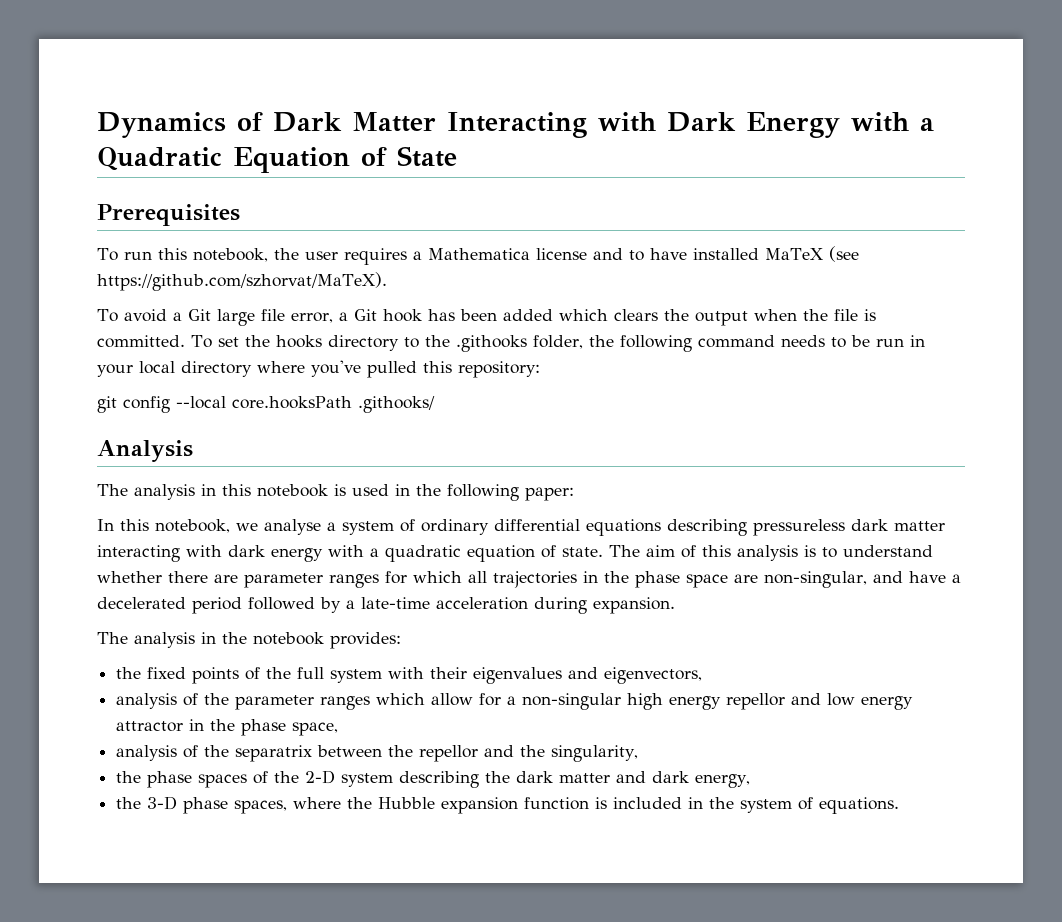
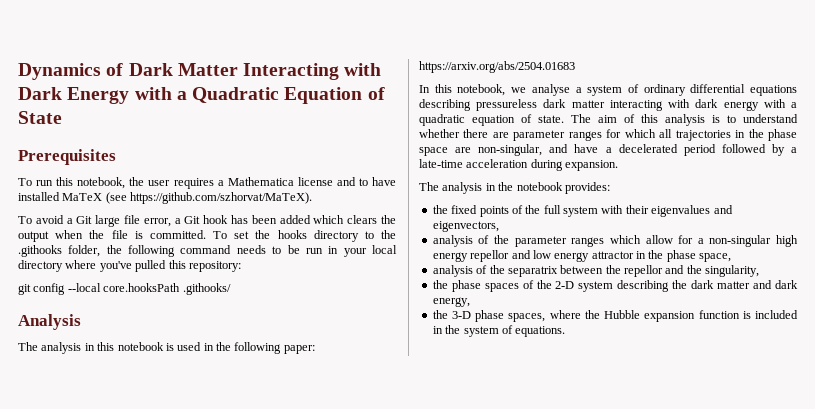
(574, 494) none -> [419,61,575,73] https://arxiv.org/abs/2504.01683

